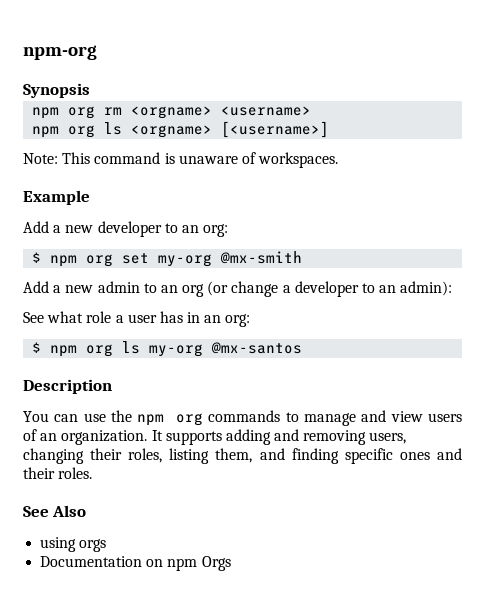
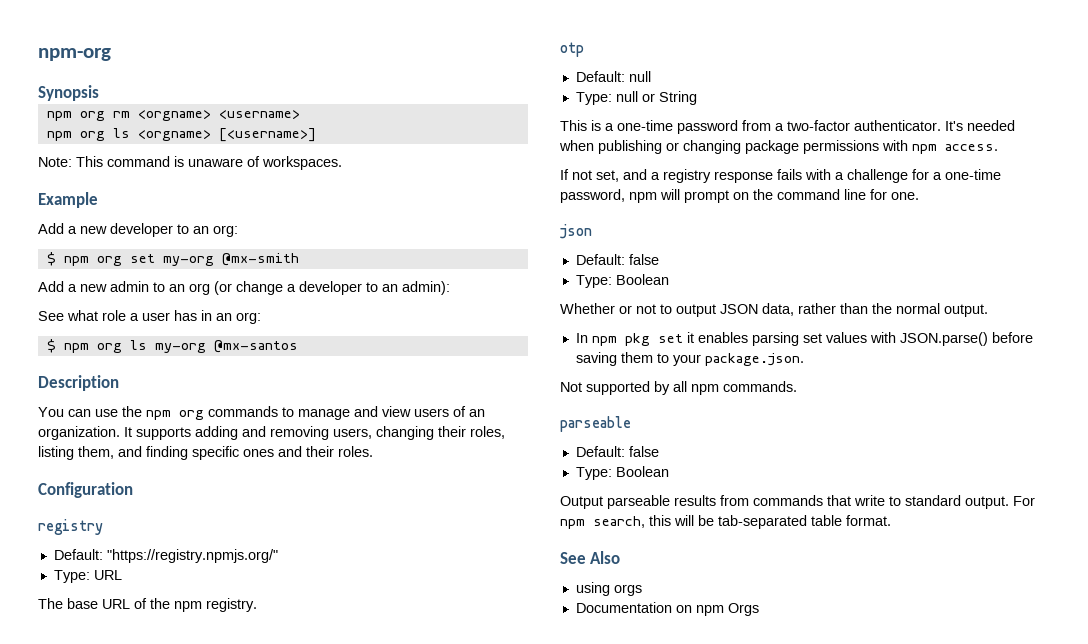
(93, 473) none -> [38,482,133,498] [38,519,103,535] [53,549,278,563] [53,570,122,583] [38,598,257,612] [560,42,584,57] [575,71,651,82] [575,91,697,105] [560,120,1015,134] [559,140,998,154] [560,169,1001,183] [560,189,919,203] [560,224,592,239] [575,254,659,265] [575,274,669,288] [560,303,988,317] [575,332,1033,346] [575,352,804,366] [560,381,797,395] [560,416,631,432] [575,446,659,457] [575,466,669,480] [560,495,1035,509] [560,515,891,529] // Configuration // registry // Default: "https://registry.npmjs.org/" // Type: URL // The base URL of the npm registry. // otp // Default: null // Type: null or String // This is a one-time password from a two-factor authenticator. It's needed when publishing or changing package permissions with npm access. // If not set, and a registry response fails with a challenge for a one-time password, npm will prompt on the command line for one. // json // Default: false // Type: Boolean // Whether or not to output JSON data, rather than the normal output. // In npm pkg set it enables parsing set values with JSON.parse() before saving them to your package.json. // Not supported by all npm commands. // parseable // Default: false // Type: Boolean // Output parseable results from commands that write to standard output. For npm search, this will be tab-separated table format.

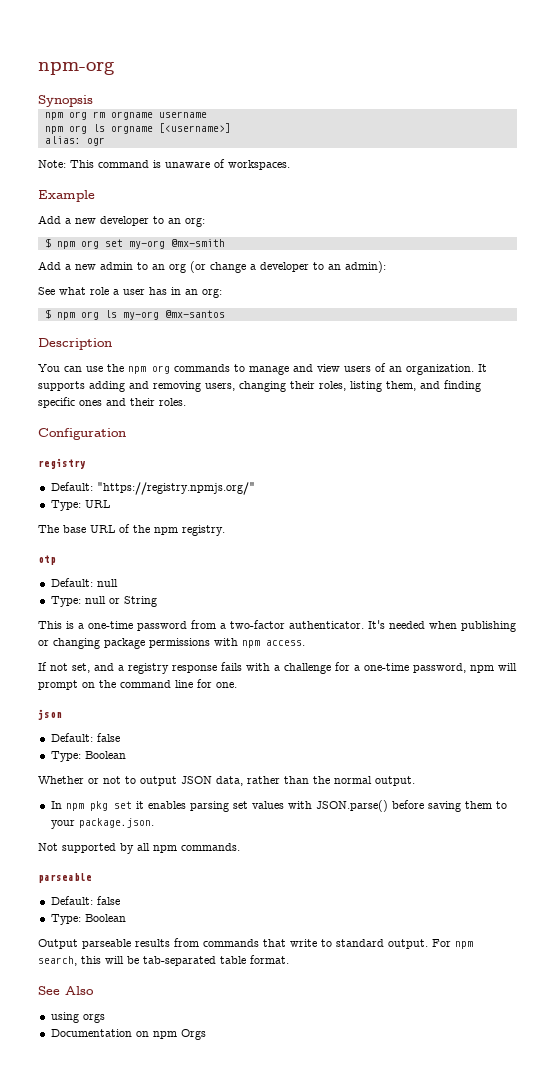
[137,110,300,121] [46,128,211,141] <orgname> <username> // npm org ls <orgname> -> [110,111,207,120] [44,124,153,134] orgname username // npm org ls orgname
(316, 135) none -> [44,136,105,146] // alias: ogr

